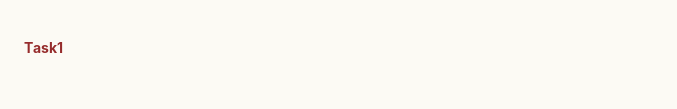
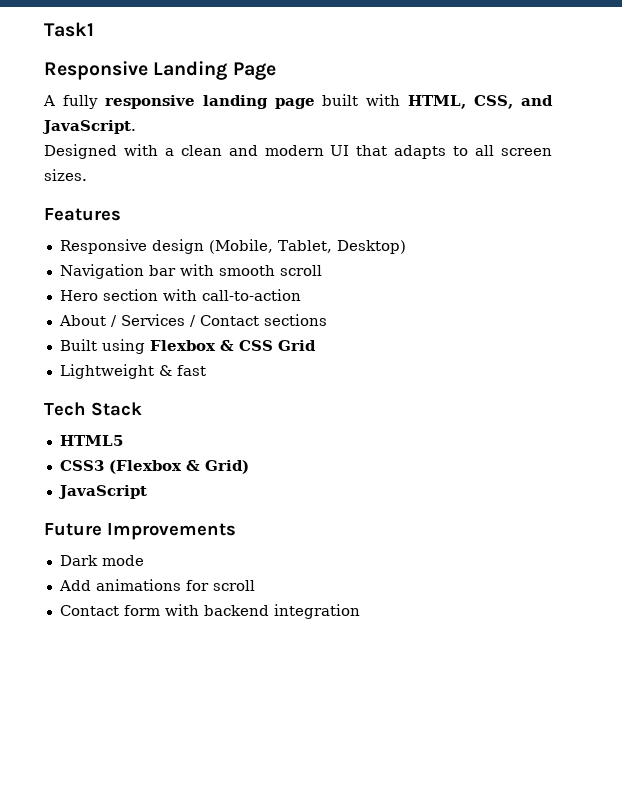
(63, 47) none -> [44,61,276,80] [43,94,554,109] [42,120,136,134] [44,144,553,159] [44,169,87,181] [44,208,121,221] [59,239,406,254] [59,264,322,279] [59,289,301,301] [58,314,327,327] [59,339,316,354] [59,364,206,379] [44,402,142,416] [59,435,123,446] [59,460,249,474] [57,485,147,499] [44,523,236,540] [59,555,144,566] [58,579,255,591] [59,604,360,619] // Responsive Landing Page // A fully responsive landing page built with HTML, CSS, and JavaScript. // Designed with a clean and modern UI that adapts to all screen sizes. // Features // Responsive design (Mobile, Tablet, Desktop) // Navigation bar with smooth scroll // Hero section with call-to-action // About / Services / Contact sections // Built using Flexbox & CSS Grid // Lightweight & fast // Tech Stack // HTML5 // CSS3 (Flexbox & Grid) // JavaScript // Future Improvements // Dark mode // Add animations for scroll // Contact form with backend integration

